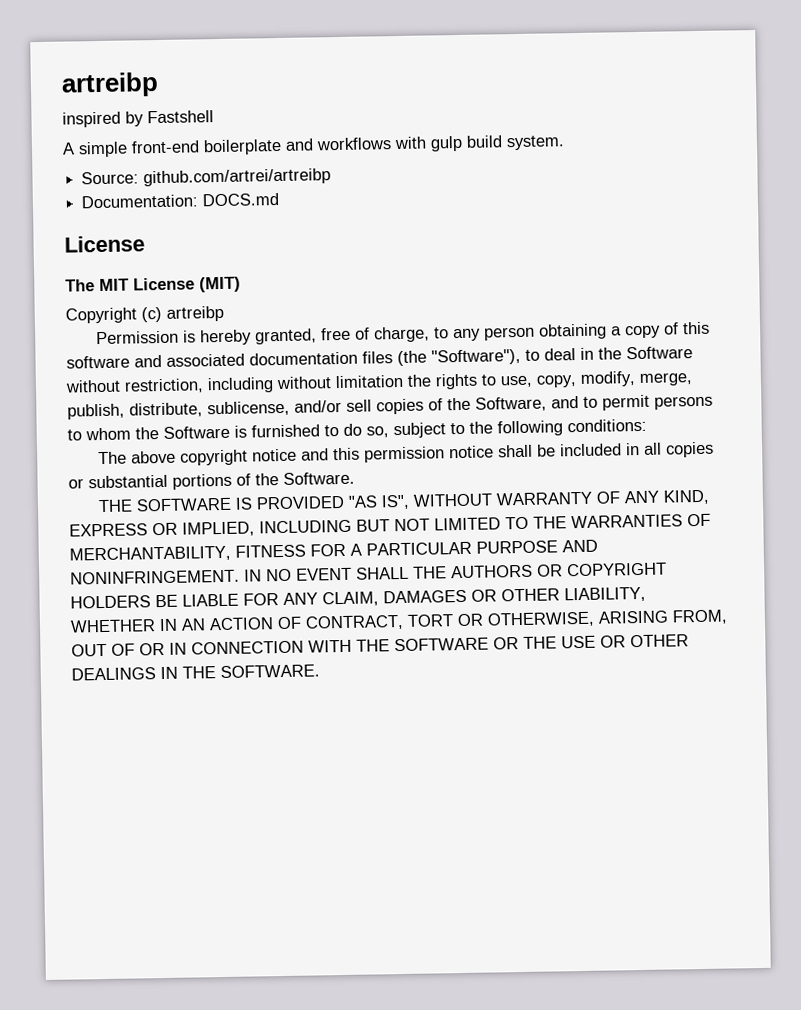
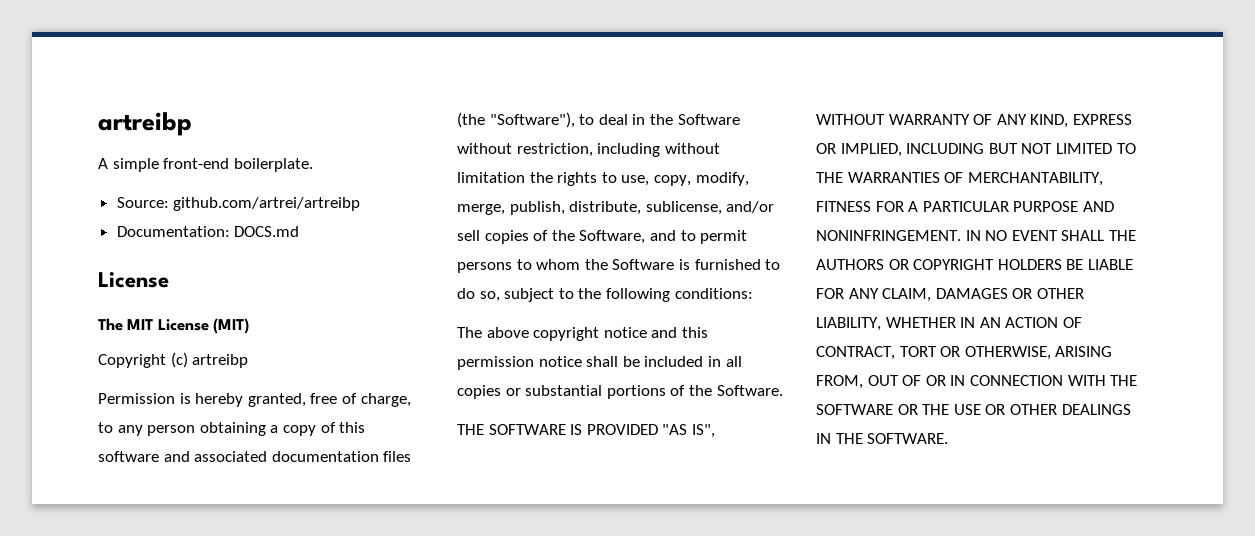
[61,72,159,98] [62,110,214,128] artreibp // inspired by Fastshell -> [98,112,192,136] artreibp
[203,135,565,156] boilerplate and workflows with gulp build system. -> [233,158,313,172] boilerplate.

